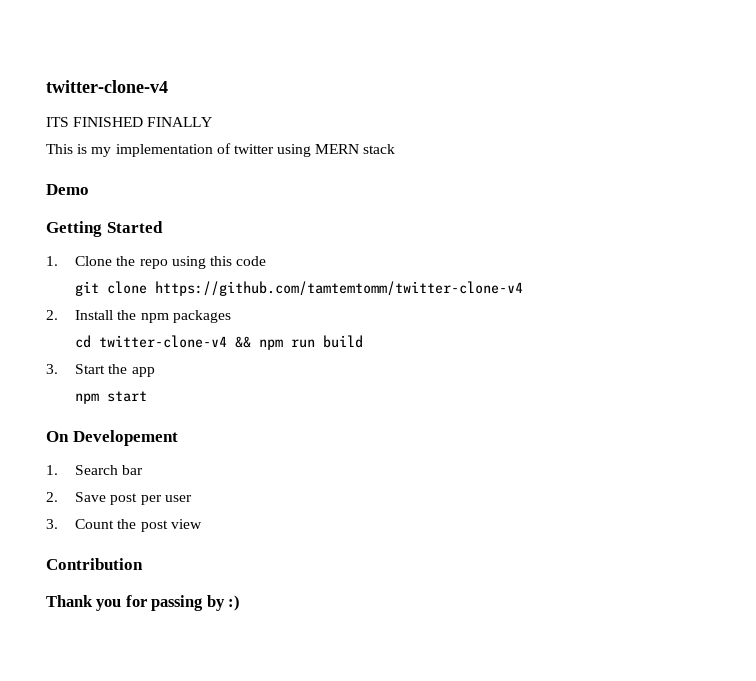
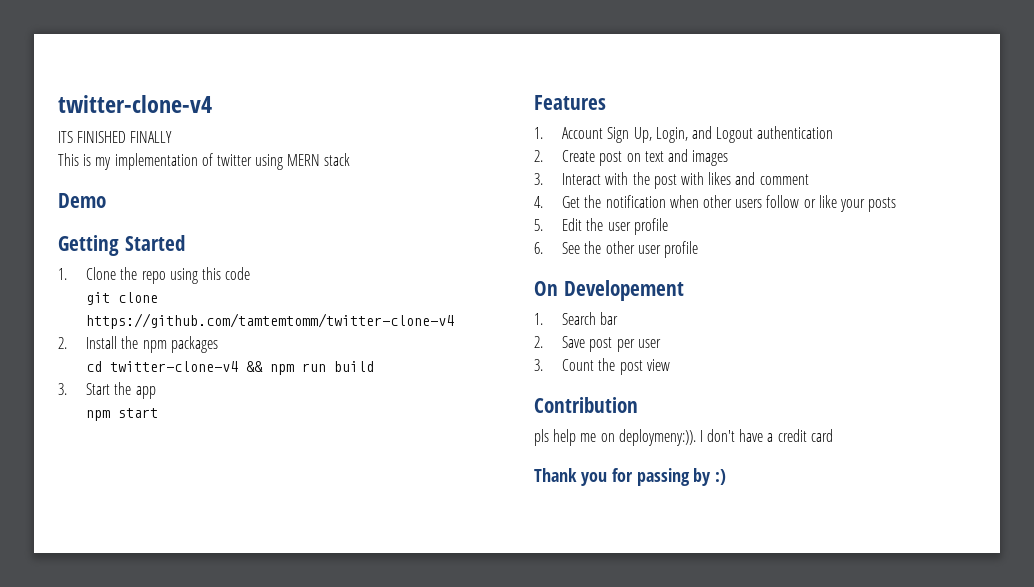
(148, 396) none -> [534,95,606,110] [534,126,834,143] [534,149,729,166] [534,172,809,189] [534,195,897,212] [534,218,668,235] [534,241,698,258] // Features // 1. Account Sign Up, Login, and Logout authentication // 2. Create post on text and images // 3. Interact with the post with likes and comment // 4. Get the notification when other users follow or like your posts // 5. Edit the user profile // 6. See the other user profile
(143, 564) none -> [534,429,833,446] // pls help me on deploymeny:)). I don't have a credit card

